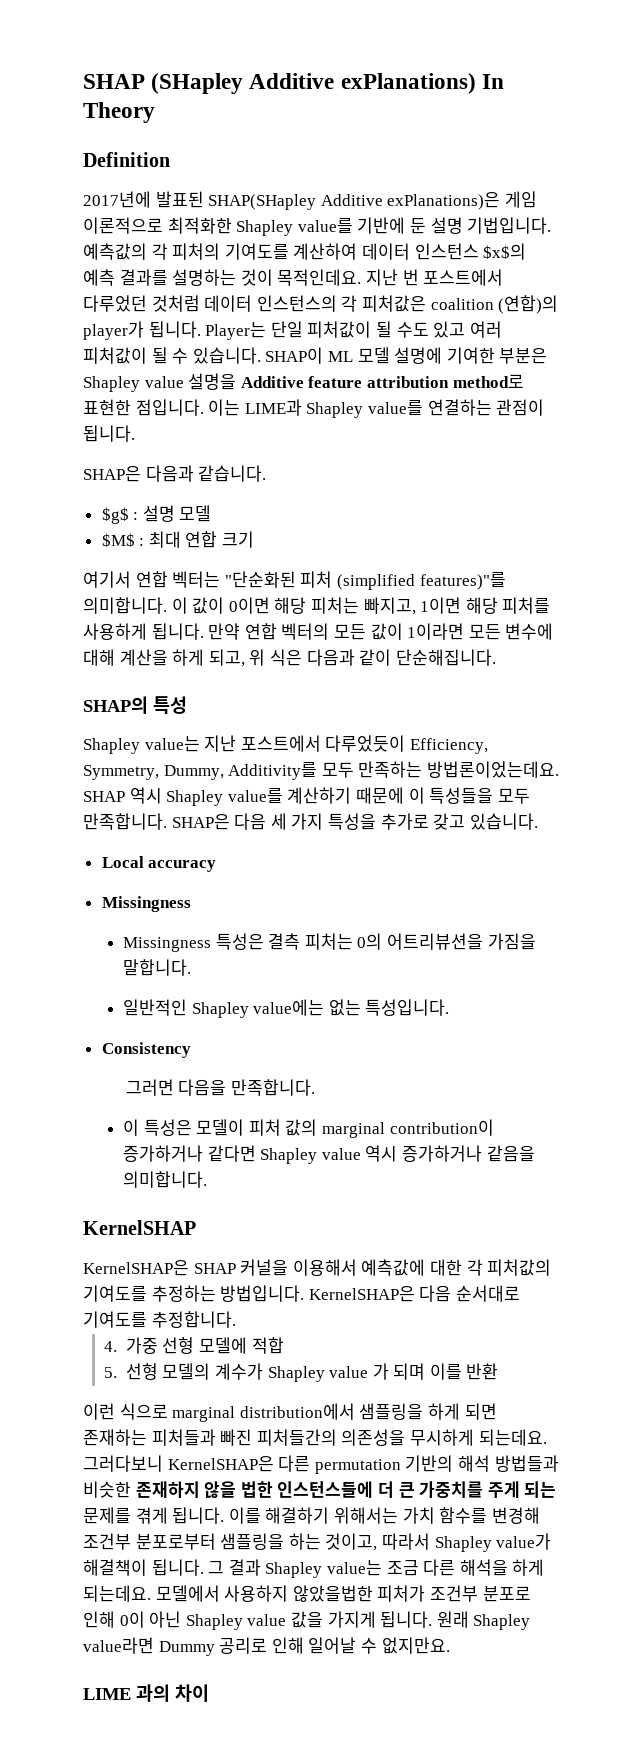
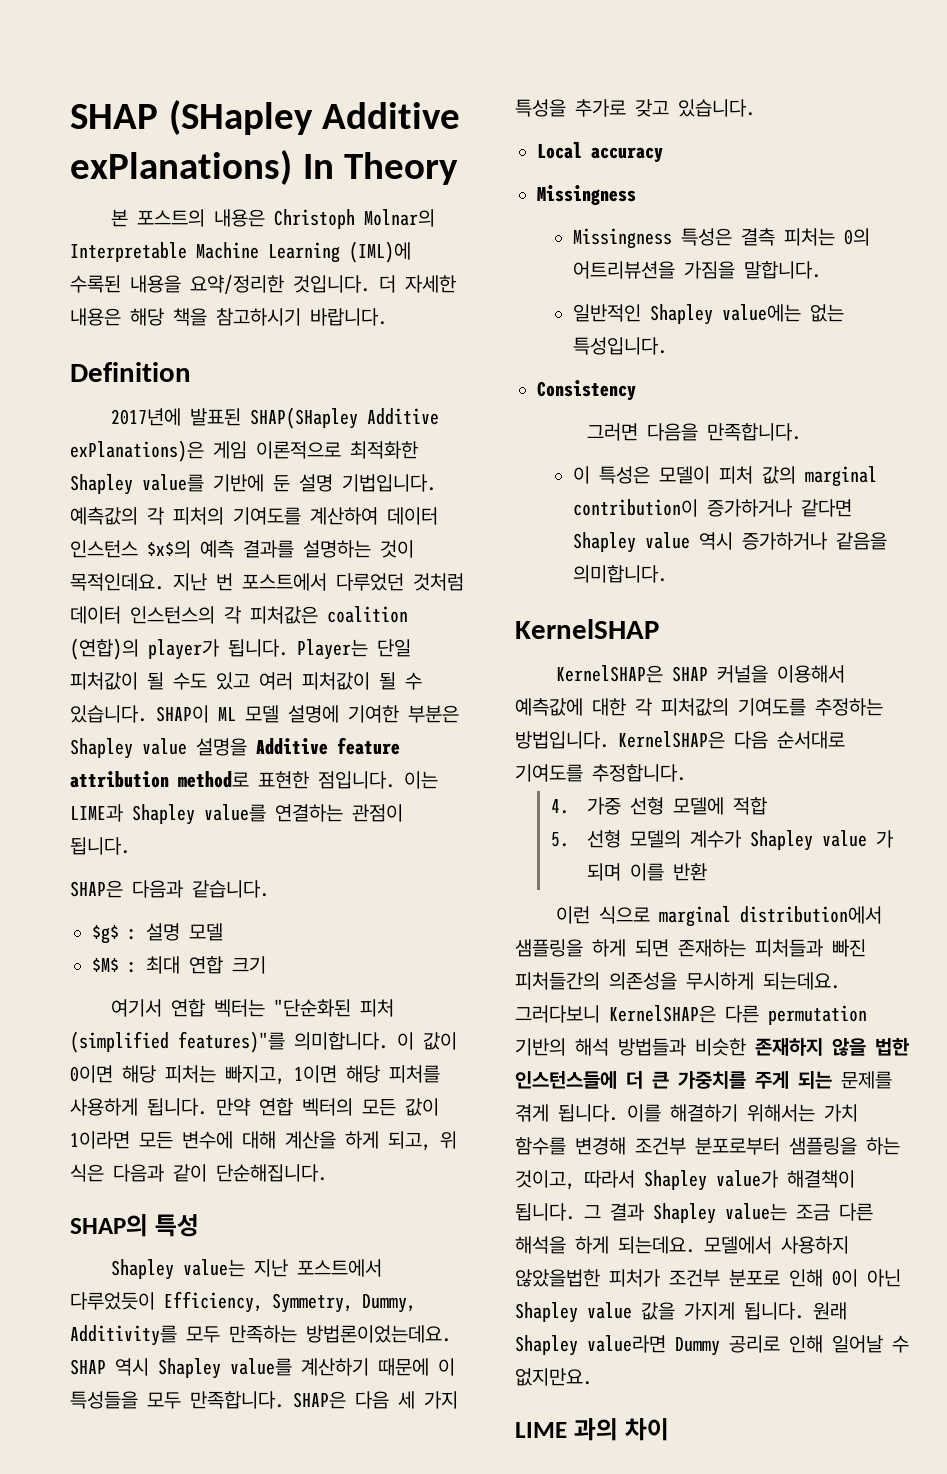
(155, 112) none -> [111,209,436,229] [70,241,411,263] [70,275,456,294] [70,308,387,326] // 본 포스트의 내용은 Christoph Molnar의 Interpretable Machine Learning (IML)에 수록된 내용을 요약/정리한 것입니다. 더 자세한 내용은 해당 책을 참고하시기 바랍니다.

